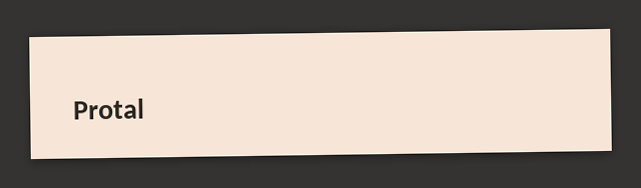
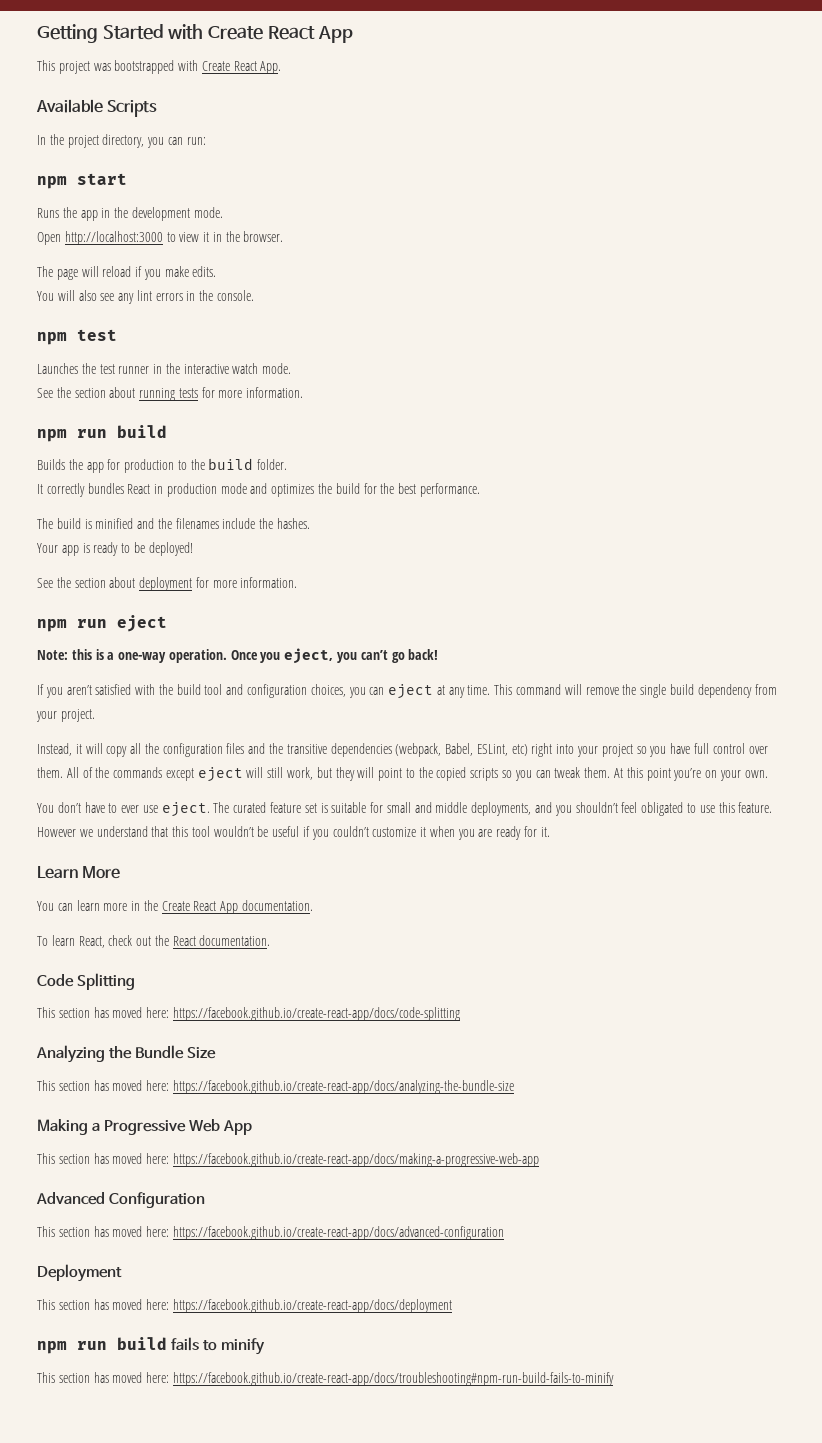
[73,98,145,120] Protal -> [37,24,353,43] [37,60,282,74] [36,99,158,117] [37,134,206,148] [37,173,127,189] [37,207,223,221] [37,231,284,245] [37,266,217,280] [37,290,255,304] [37,329,117,345] [37,363,292,374] [37,387,304,401] [37,425,167,442] [37,458,288,473] [37,483,480,497] [37,518,311,529] [37,542,193,556] [37,577,298,591] [37,615,167,632] [37,648,439,664] [37,684,777,699] [36,709,95,722] [37,743,768,757] [37,767,768,782] [37,802,773,817] [37,826,550,840] [37,866,121,879] [37,900,314,914] [37,935,271,948] [37,973,136,990] [37,1007,460,1021] [36,1045,217,1063] [37,1080,514,1094] [37,1119,253,1135] [37,1153,539,1167] [36,1192,206,1208] [37,1226,504,1240] [37,1264,122,1282] [37,1299,452,1313] [37,1337,266,1355] [37,1372,614,1386] Getting Started with Create React App // This project was bootstrapped with Create React App. // Available Scripts // In the project directory, you can run: // npm start // Runs the app in the development mode. // Open http://localhost:3000 to view it in the browser. // The page will reload if you make edits. // You will also see any lint errors in the console. // npm test // Launches the test runner in the interactive watch mode. // See the section about running tests for more information. // npm run build // Builds the app for production to the build folder. // It correctly bundles React in production mode and optimizes the build for the best performance. // The build is minified and the filenames include the hashes. // Your app is ready to be deployed! // See the section about deployment for more information. // npm run eject // Note: this is a one-way operation. Once you eject, you can’t go back! // If you aren’t satisfied with the build tool and configuration choices, you can eject at any time. This command will remove the single build dependency from your project. // Instead, it will copy all the configuration files and the transitive dependencies (webpack, Babel, ESLint, etc) right into your project so you have full control over them. All of the commands except eject will still work, but they will point to the copied scripts so you can tweak them. At this point you’re on your own. // You don’t have to ever use eject. The curated feature set is suitable for small and middle deployments, and you shouldn’t feel obligated to use this feature. However we understand that this tool wouldn’t be useful if you couldn’t customize it when you are ready for it. // Learn More // You can learn more in the Create React App documentation. // To learn React, check out the React documentation. // Code Splitting // This section has moved here: https://facebook.github.io/create-react-app/docs/code-splitting // Analyzing the Bundle Size // This section has moved here: https://facebook.github.io/create-react-app/docs/analyzing-the-bundle-size // Making a Progressive Web App // This section has moved here: https://facebook.github.io/create-react-app/docs/making-a-progressive-web-app // Advanced Configuration // This section has moved here: https://facebook.github.io/create-react-app/docs/advanced-configuration // Deployment // This section has moved here: https://facebook.github.io/create-react-app/docs/deployment // npm run build fails to minify // This section has moved here: https://facebook.github.io/create-react-app/docs/troubleshooting#npm-run-build-fails-to-minify

